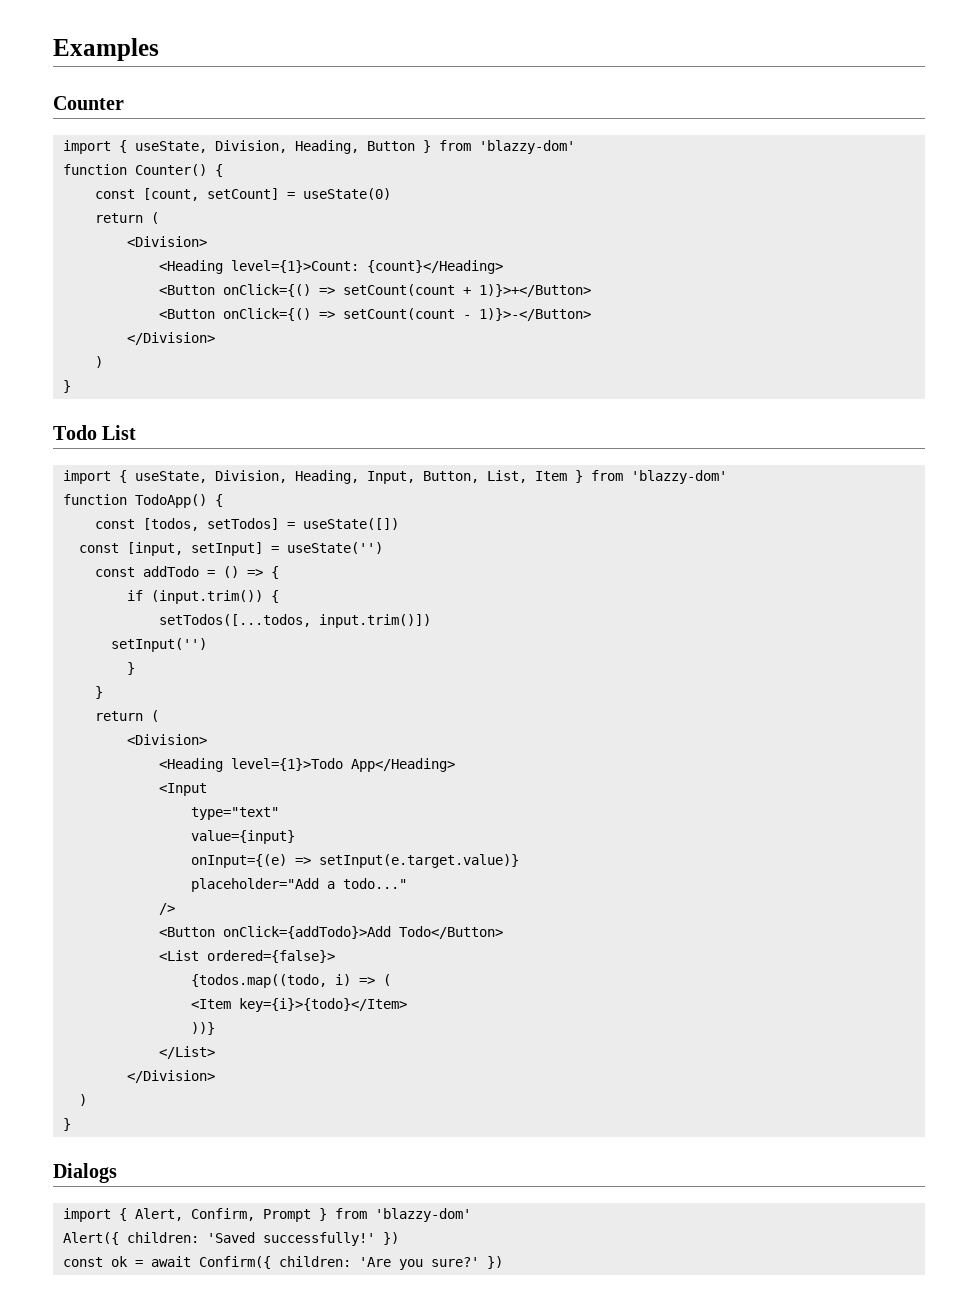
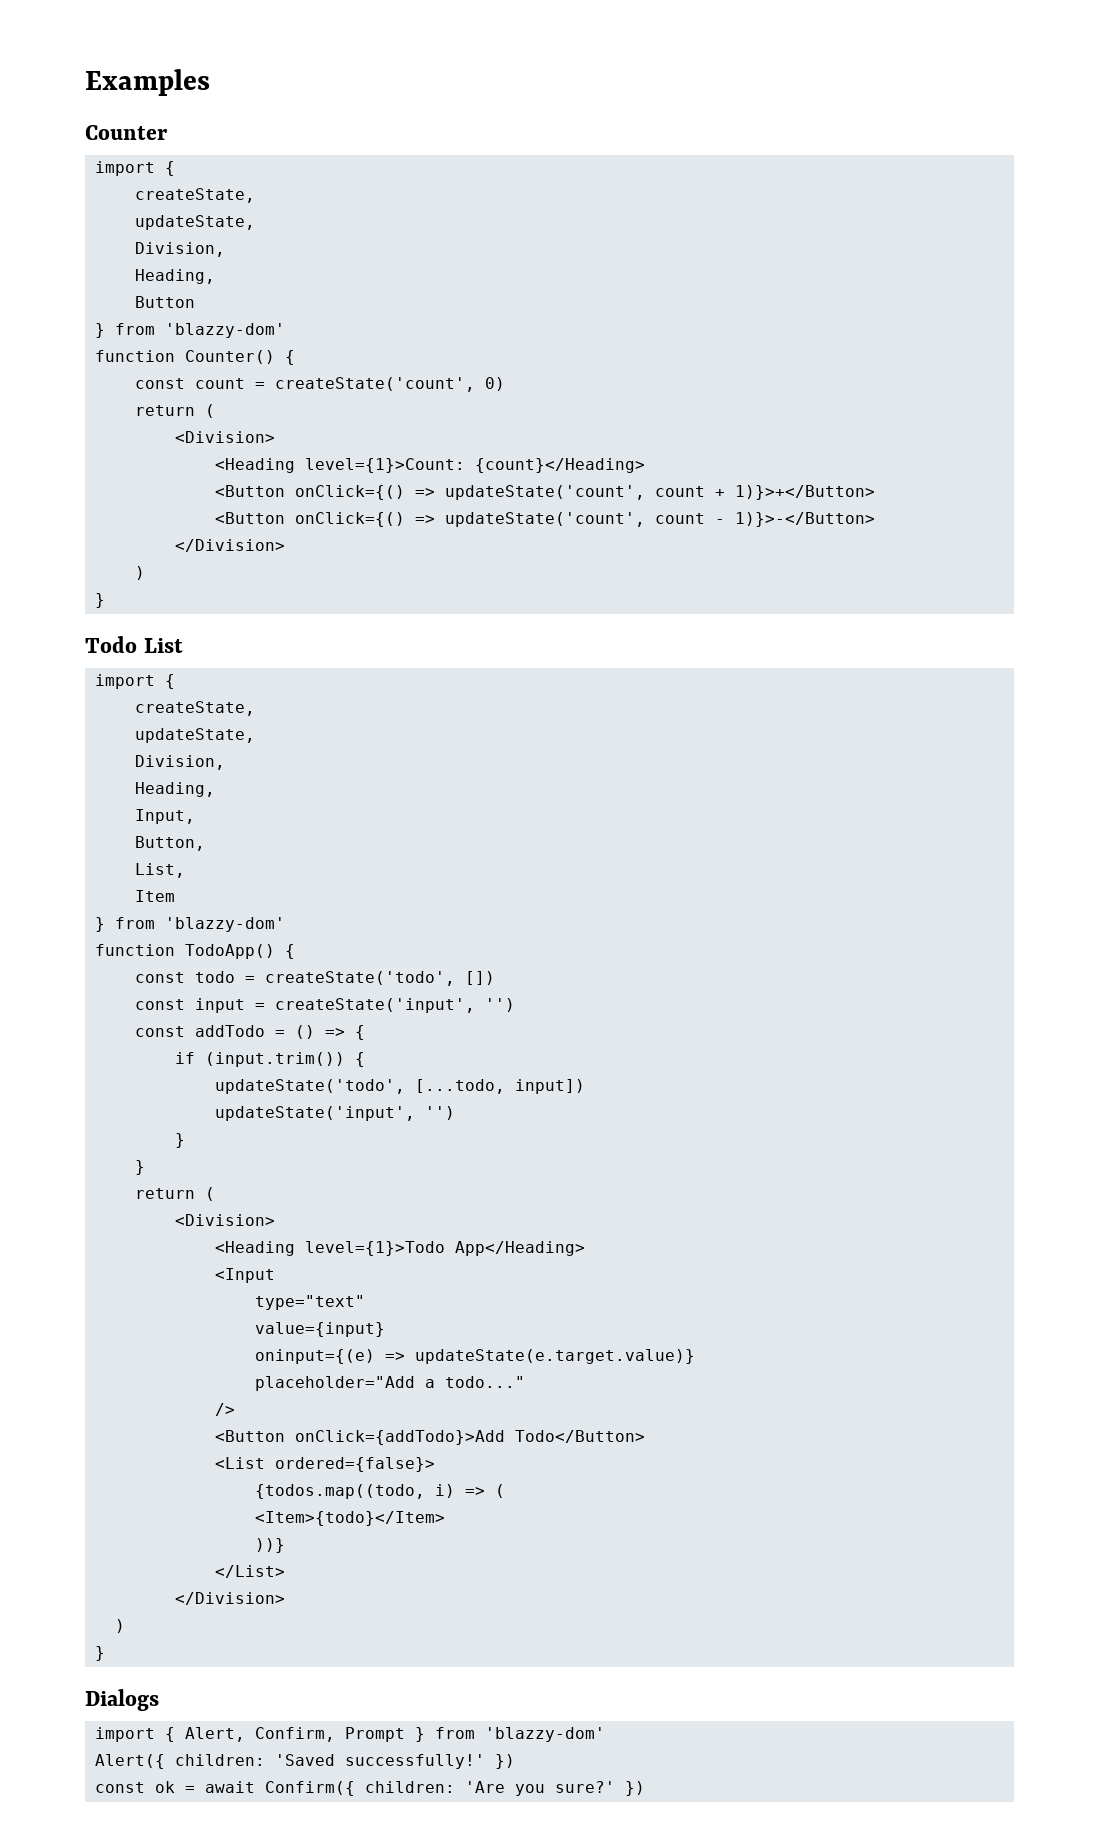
[134,140,359,154] useState, Division, Heading, -> [134,188,255,203] [134,215,255,230] [134,242,225,257] [134,269,215,284] // createState, // updateState, // Division, // Heading, //
(415, 146) none -> (195, 302) //
[142,188,391,201] [count, setCount] = useState(0) -> [194,377,505,392] count = createState('count', 0)
[342,284,455,296] setCount(count -> [444,485,705,500] updateState('count', count
[342,308,455,320] setCount(count -> [444,512,705,527] updateState('count', count
[134,470,359,484] useState, Division, Heading, -> [134,701,255,716] [134,728,255,743] [134,755,225,770] [134,782,215,797] // createState, // updateState, // Division, // Heading, //
(415, 477) none -> (195, 816) //
(479, 477) none -> (205, 843) //
(527, 476) none -> (185, 870) //
(567, 476) none -> (175, 896) //
[142,518,399,531] [78,542,383,556] [todos, setTodos] = useState([]) // const [input, setInput] = useState('') -> [194,971,495,986] [134,998,515,1013] todo = createState('todo', []) // const input = createState('input', '')
[158,614,431,628] [110,638,207,652] setTodos([...todos, input.trim()]) // setInput('') -> [214,1079,585,1094] [214,1106,455,1121] updateState('todo', [...todo, input]) // updateState('input', '')
[190,854,519,868] onInput={(e) => setInput(e.target.value)} -> [254,1349,695,1364] oninput={(e) => updateState(e.target.value)}
[190,998,407,1012] <Item key={i}>{todo}</Item> -> [254,1511,445,1526] <Item>{todo}</Item>

